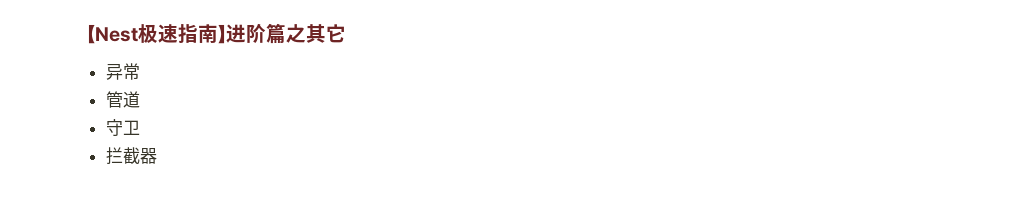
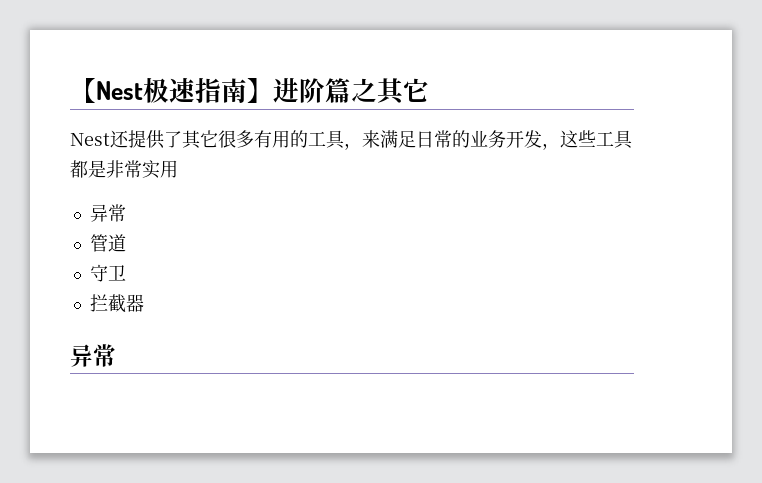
(346, 33) none -> [70,130,633,150] [70,160,178,179] // Nest还提供了其它很多有用的工具，来满足日常的业务开发，这些工具都是非常实用
(157, 156) none -> [70,344,116,367] // 异常

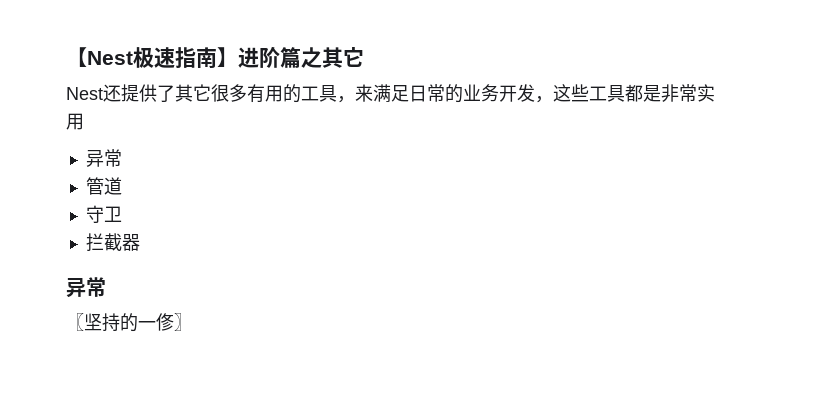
(116, 355) none -> [66,313,192,332] // 〖坚持的一俢〗

